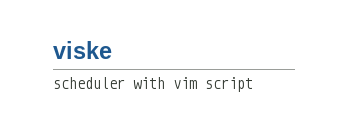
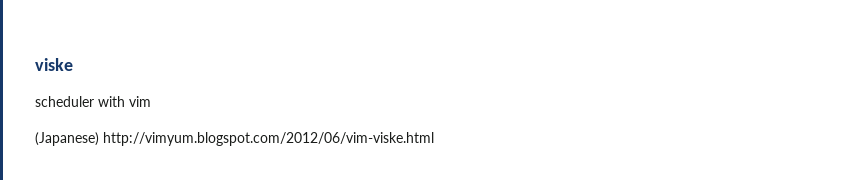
[205,77,253,92] script -> [35,132,434,146] // (Japanese) http://vimyum.blogspot.com/2012/06/vim-viske.html

